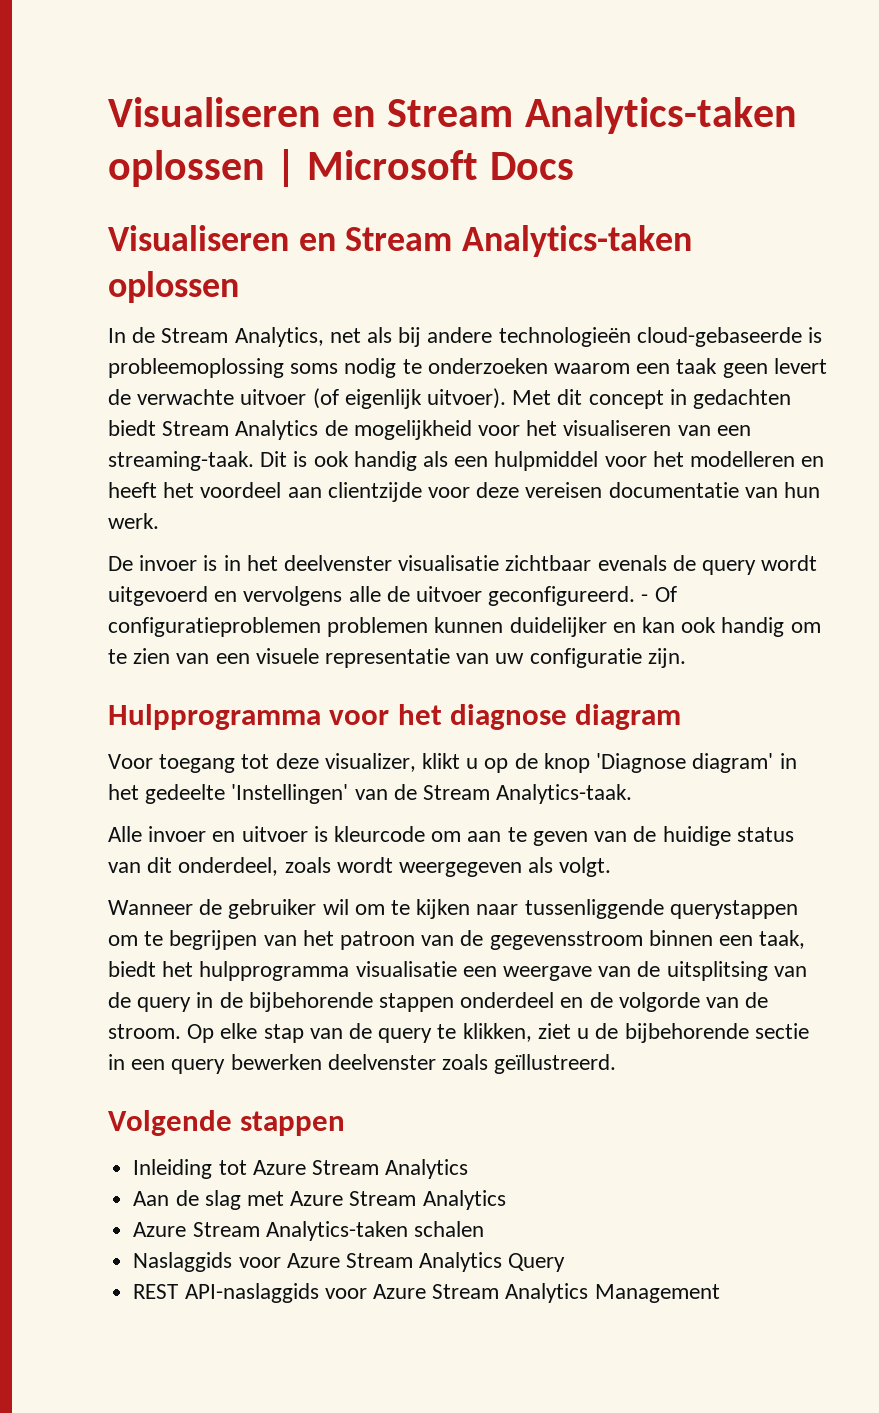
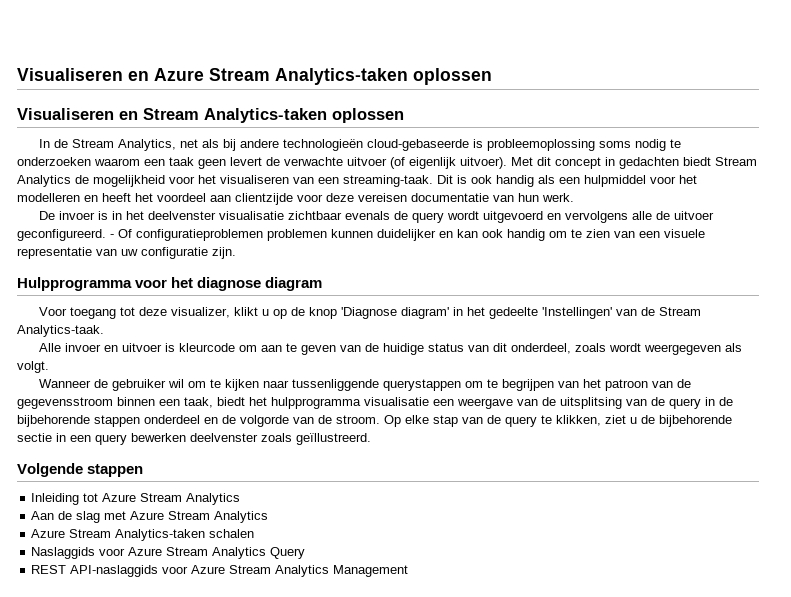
[108,97,797,134] [108,149,574,187] Visualiseren en Stream Analytics-taken oplossen | Microsoft Docs -> [17,68,492,85] Visualiseren en Azure Stream Analytics-taken oplossen

